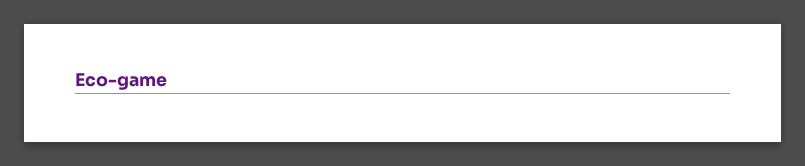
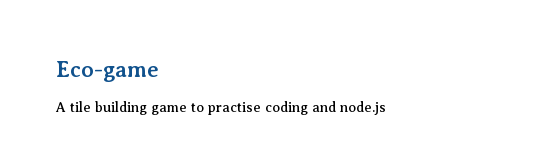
(167, 81) none -> [55,101,386,115] // A tile building game to practise coding and node.js

